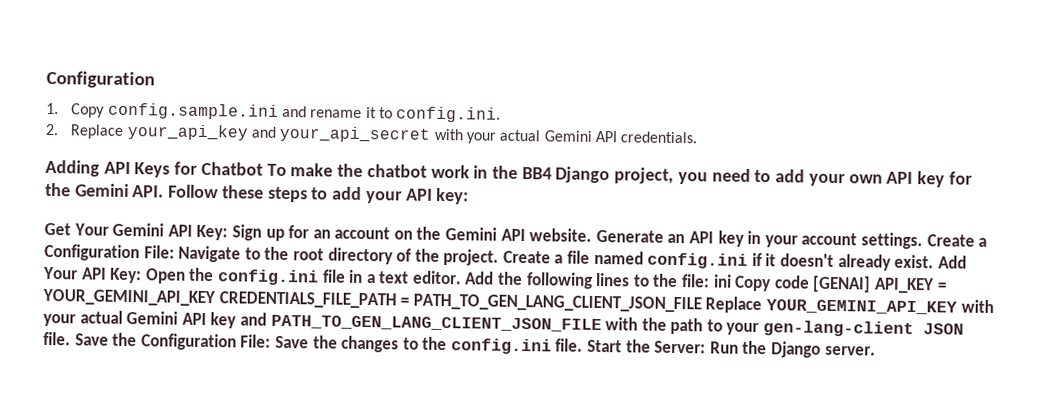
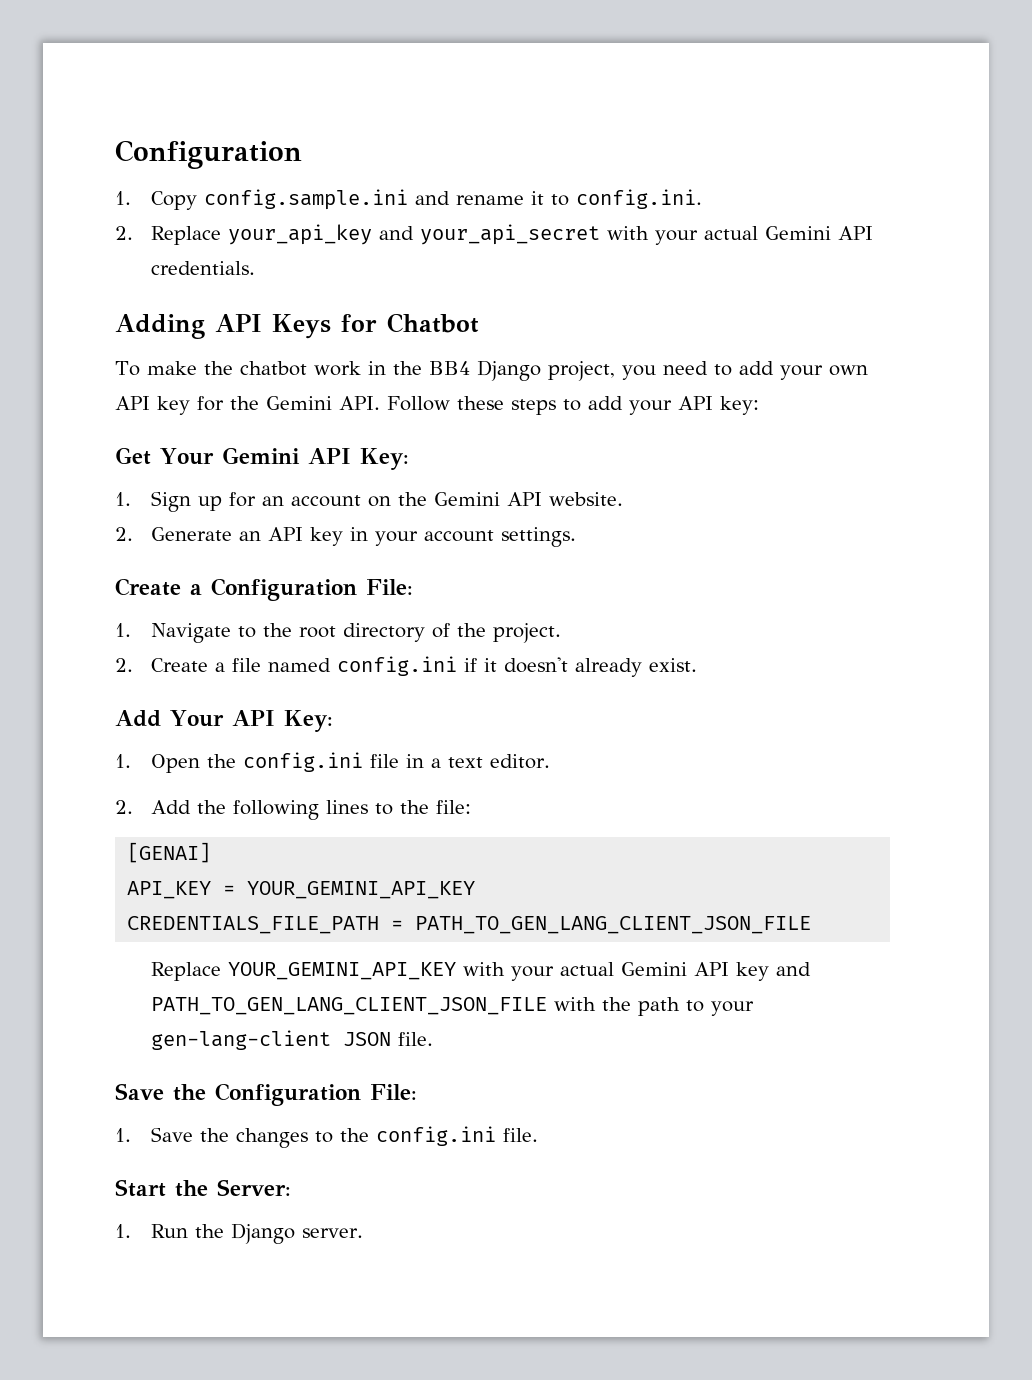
(263, 168) none -> (479, 323) //
(229, 232) none -> [115,492,131,506] // 1.
(593, 235) none -> [115,527,133,541] // 2.
(923, 241) none -> (577, 537) //
(175, 252) none -> [115,623,131,637] // 1.
(500, 257) none -> [115,658,133,672] // 2.
(935, 261) none -> (698, 665) //
(143, 275) none -> [115,754,131,768] // 1.
(462, 277) none -> [115,800,133,814] // 2.
[712,274,810,292] ini Copy code -> (472, 807) //
(872, 284) none -> (212, 852) //
(215, 297) none -> (476, 890) //
(702, 303) none -> (812, 925) //
(71, 338) none -> (434, 1039) //
(272, 341) none -> [115,1128,131,1142] // 1.
(584, 345) none -> (539, 1135) //
(707, 347) none -> [115,1224,131,1238] // 1.

